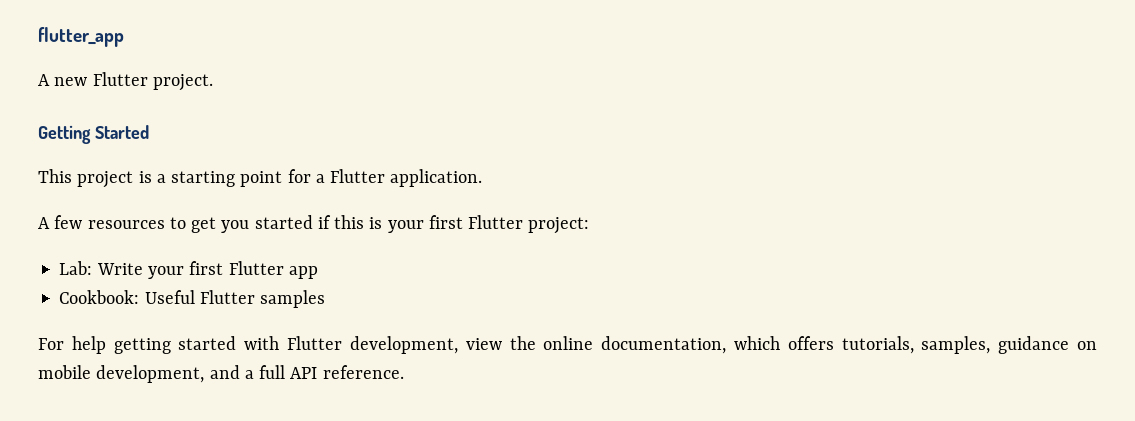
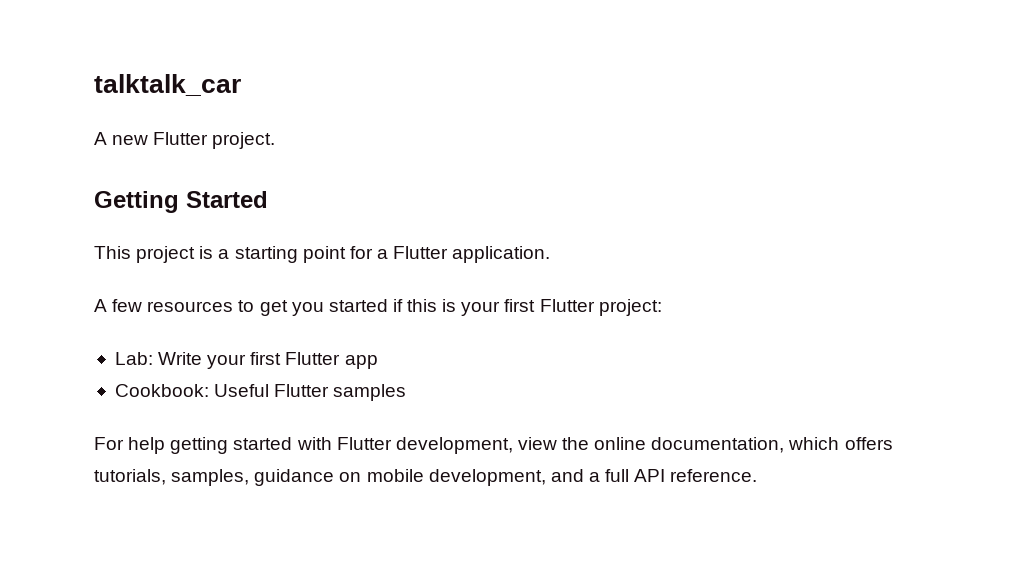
[38,27,124,47] flutter_app -> [94,74,241,96] talktalk_car

